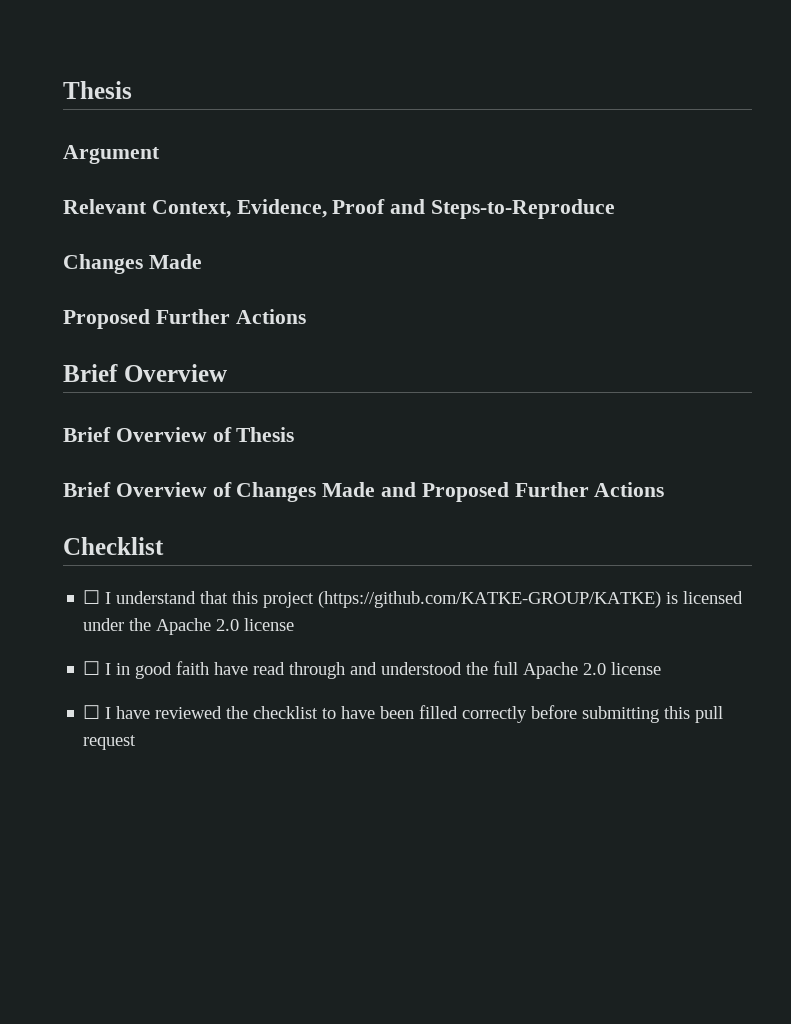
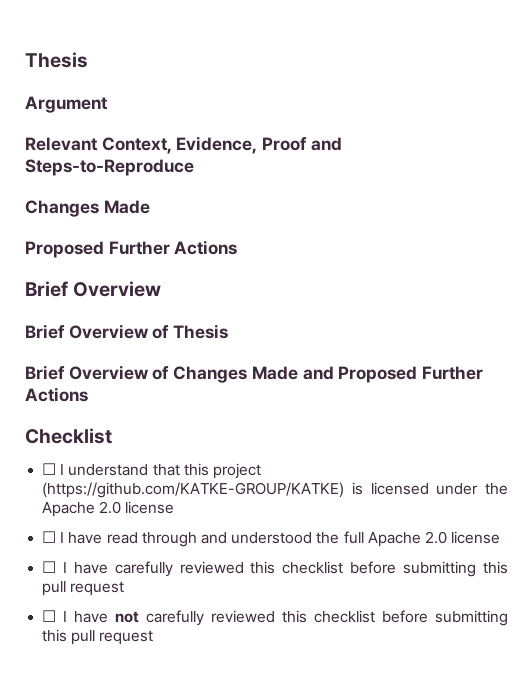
[116,661,210,679] in good faith -> (65, 537) none
[155,705,724,723] [83,735,137,750] reviewed the checklist to have been filled correctly before submitting this pull request -> [114,561,508,577] [42,581,125,596] [42,610,509,626] [42,629,154,645] carefully reviewed this checklist before submitting this pull request // ☐ I have not carefully reviewed this checklist before submitting this pull request

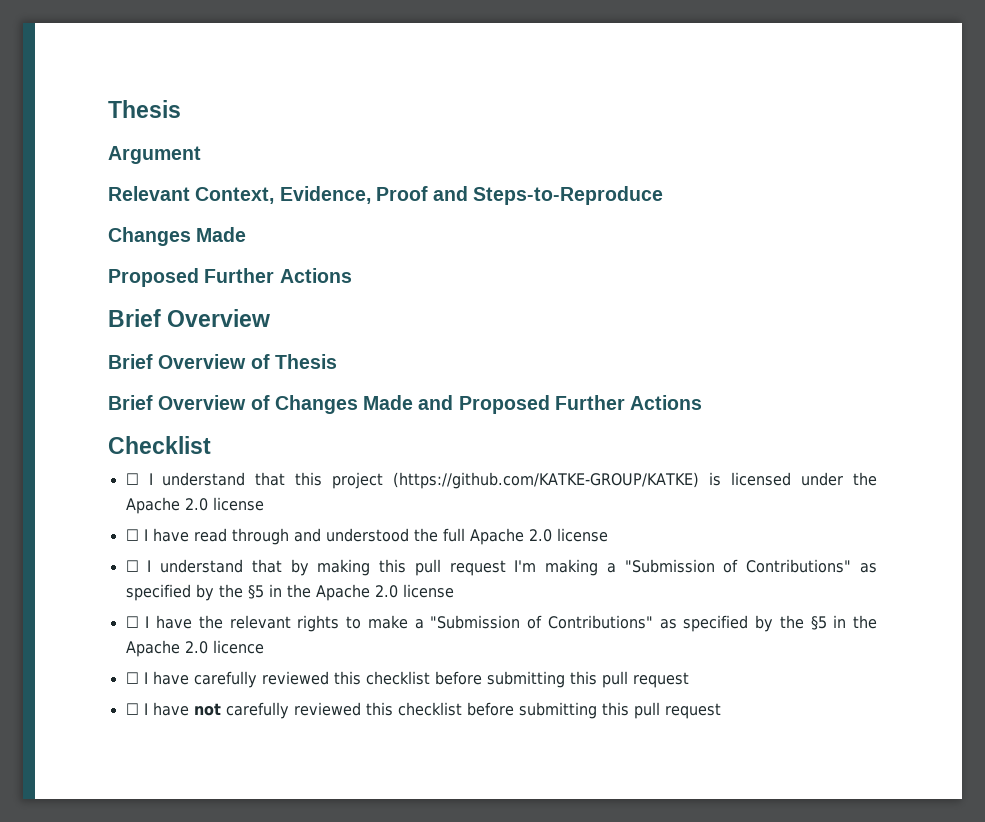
(501, 537) none -> [125,559,877,576] [125,584,454,601] [125,615,877,632] [125,640,264,657] // ☐ I understand that by making this pull request I'm making a "Submission of Contributions" as specified by the §5 in the Apache 2.0 license // ☐ I have the relevant rights to make a "Submission of Contributions" as specified by the §5 in the Apache 2.0 licence

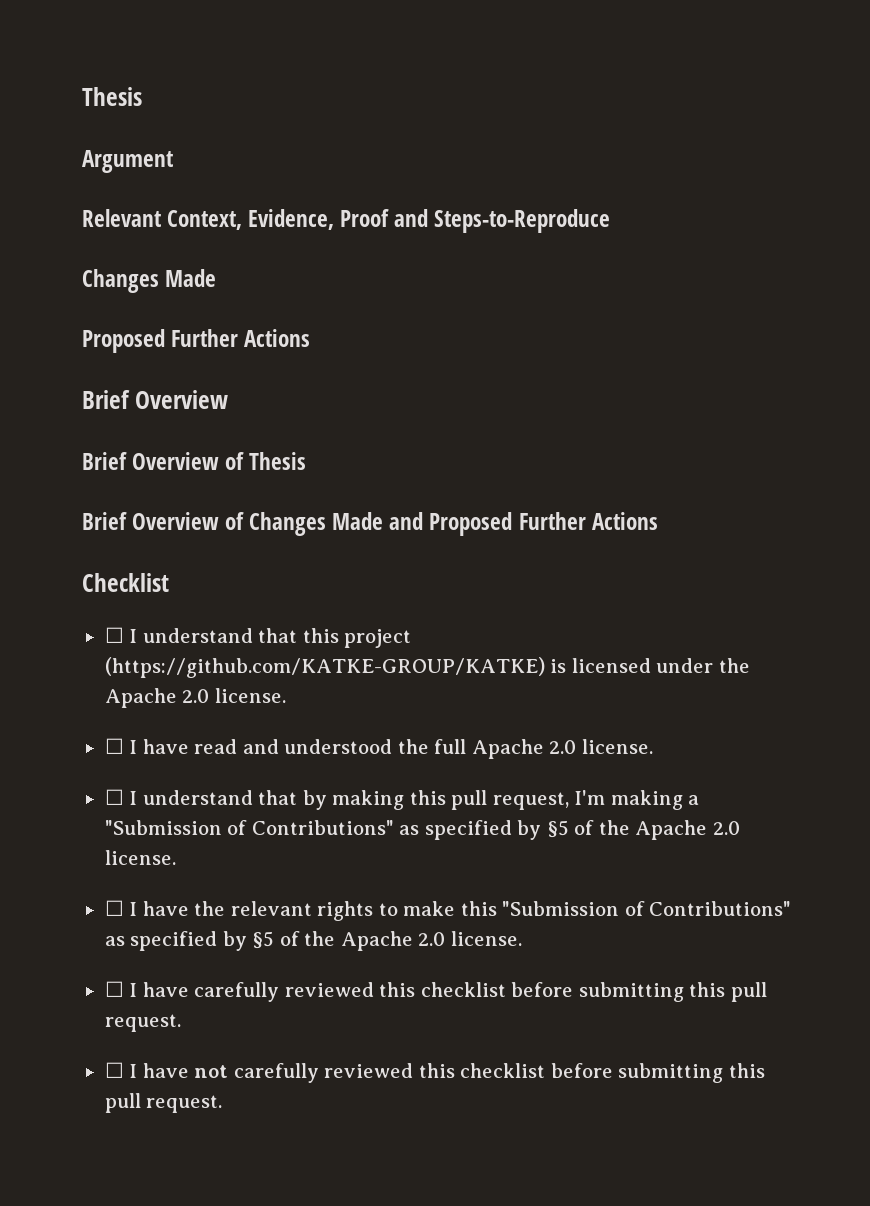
[212,497,264,511] license -> [214,688,286,703] license.
[231,528,289,545] through -> (238, 746) none
[556,528,608,542] license -> [581,739,653,754] license.
[449,560,506,576] request -> [492,792,569,810] request,
[218,584,454,601] the §5 in the Apache 2.0 license -> [546,820,740,840] [104,850,176,865] §5 of the Apache 2.0 license.
[414,615,877,632] [125,640,264,657] a "Submission of Contributions" as specified by the §5 in the Apache 2.0 licence -> [460,901,792,916] [104,931,522,951] this "Submission of Contributions" as specified by §5 of the Apache 2.0 license.
[632,672,689,688] request -> [104,1014,181,1032] request.
[664,703,721,719] request -> [146,1095,223,1113] request.

